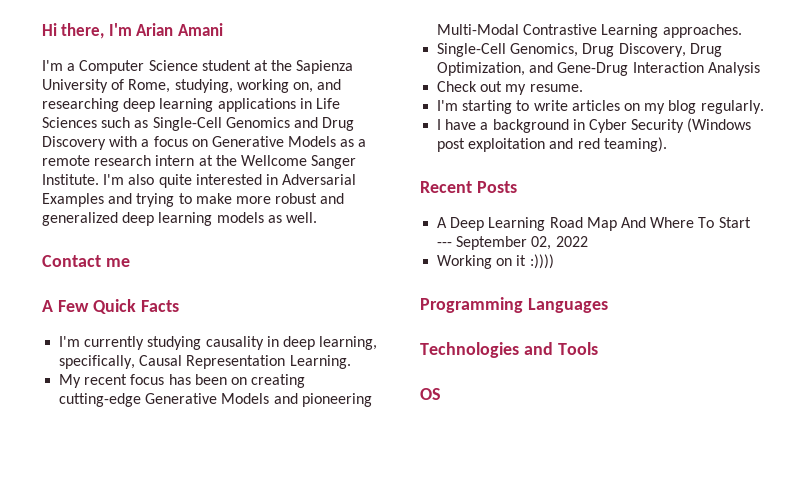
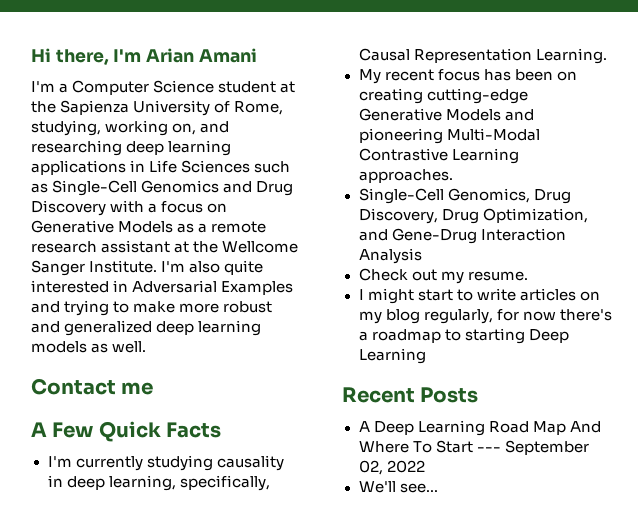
[155,155,195,166] intern -> [101,240,171,253] assistant
[437,100,513,114] I'm starting -> [358,288,453,304] I might start
[700,100,764,114] [437,118,752,133] [437,137,667,152] regularly. // I have a background in Cyber Security (Windows post exploitation and red teaming). -> [423,309,612,324] [358,328,569,344] [358,348,426,364] regularly, for now there's a roadmap to starting Deep Learning
[437,254,554,269] [420,297,608,313] [420,342,598,358] [420,388,441,400] Working on it :)))) // Programming Languages // Technologies and Tools // OS -> [358,481,438,493] We'll see...

